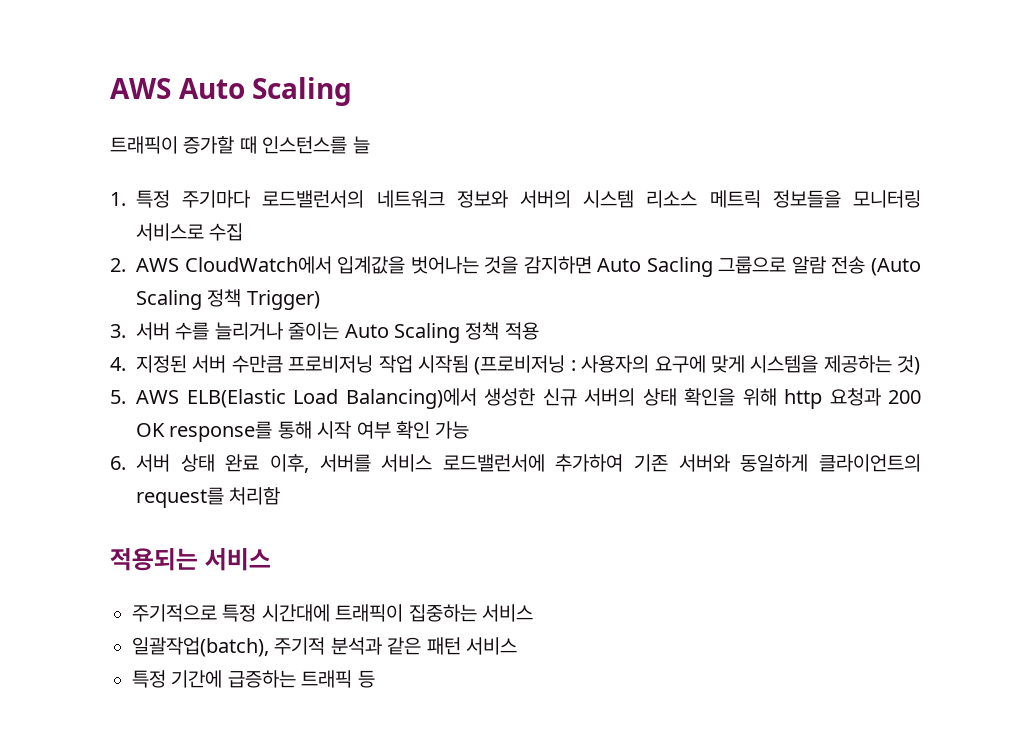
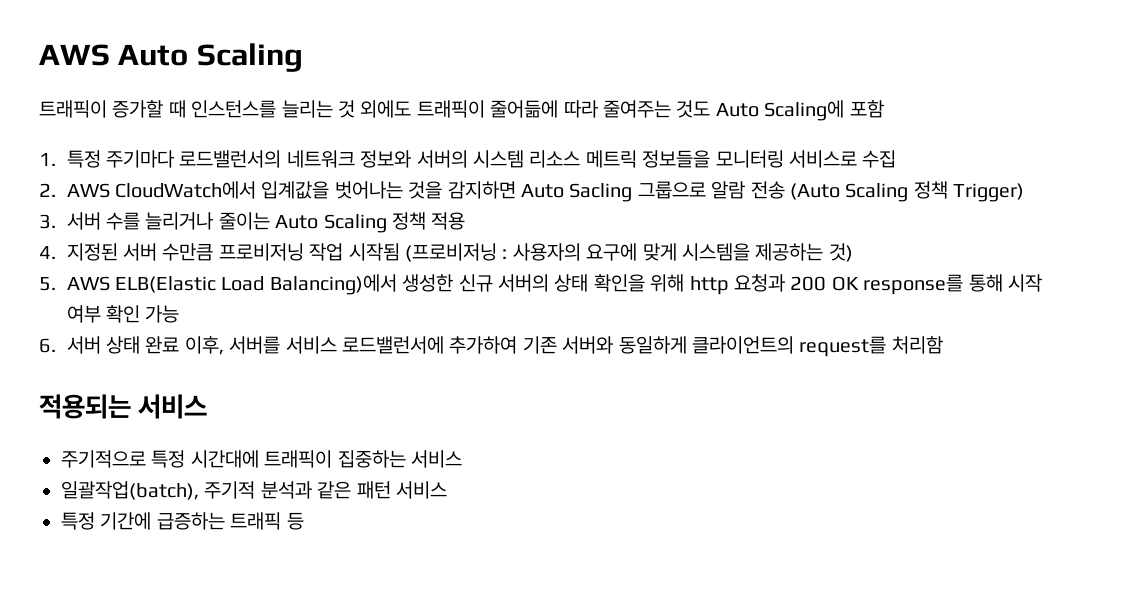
[352,136,370,154] 늘 -> [281,100,884,121] 늘리는 것 외에도 트래픽이 줄어듦에 따라 줄여주는 것도 Auto Scaling에 포함

